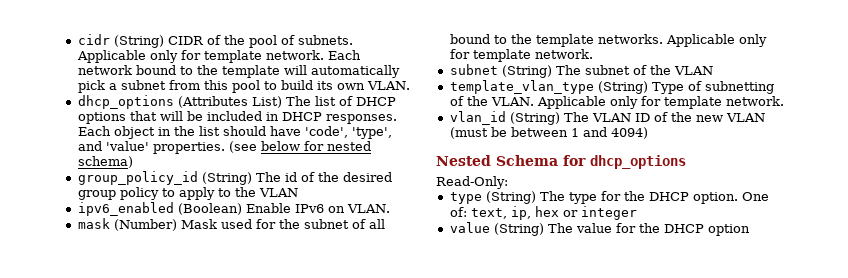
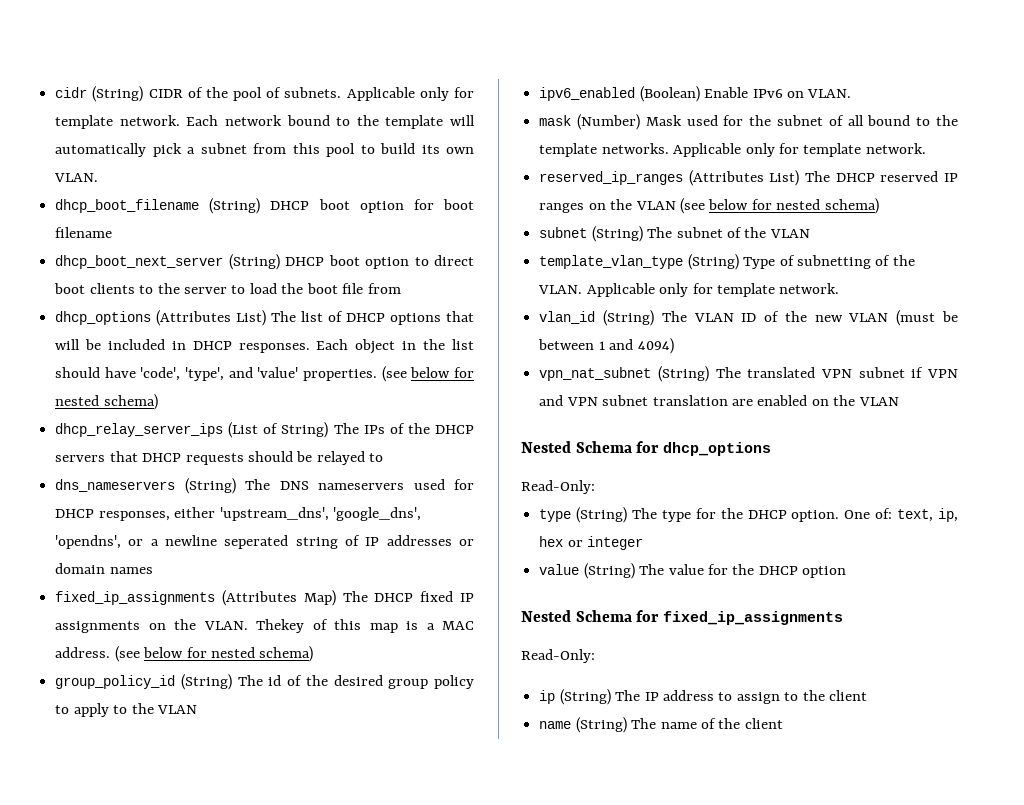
(410, 85) none -> [55,198,474,214] [55,227,113,238] [55,254,475,270] [54,283,401,294] // dhcp_boot_filename (String) DHCP boot option for boot filename // dhcp_boot_next_server (String) DHCP boot option to direct boot clients to the server to load the boot file from
(133, 162) none -> [55,422,474,438] [55,451,384,465] [55,478,475,494] [55,507,421,521] [55,535,474,549] [55,563,153,574] [55,590,475,606] [55,619,475,633] [55,646,314,662] // dhcp_relay_server_ips (List of String) The IPs of the DHCP servers that DHCP requests should be relayed to // dns_nameservers (String) The DNS nameservers used for DHCP responses, either 'upstream_dns', 'google_dns', 'opendns', or a newline seperated string of IP addresses or domain names // fixed_ip_assignments (Attributes Map) The DHCP fixed IP assignments on the VLAN. Thekey of this map is a MAC address. (see below for nested schema)
(593, 54) none -> [539,170,958,186] [539,198,879,214] // reserved_ip_ranges (Attributes List) The DHCP reserved IP ranges on the VLAN (see below for nested schema)
(648, 133) none -> [539,366,958,382] [539,395,899,406] // vpn_nat_subnet (String) The translated VPN subnet if VPN and VPN subnet translation are enabled on the VLAN
(750, 230) none -> [521,610,844,625] [521,649,595,663] [539,689,868,705] [539,717,783,733] // Nested Schema for fixed_ip_assignments // Read-Only: // ip (String) The IP address to assign to the client // name (String) The name of the client

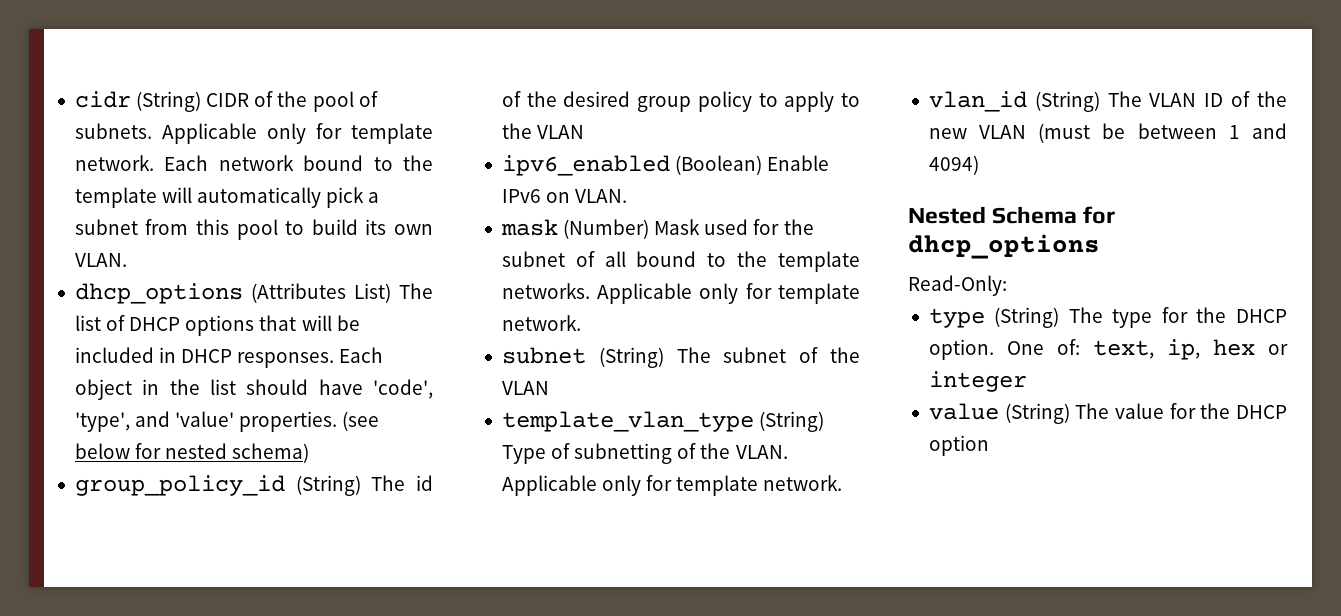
[55,198,474,214] [55,227,113,238] [55,254,475,270] [54,283,401,294] // dhcp_boot_filename (String) DHCP boot option for boot filename // dhcp_boot_next_server (String) DHCP boot option to direct boot clients to the server to load the boot file from -> (127, 260) none
[55,422,474,438] [55,451,384,465] [55,478,475,494] [55,507,421,521] [55,535,474,549] [55,563,153,574] [55,590,475,606] [55,619,475,633] [55,646,314,662] // dhcp_relay_server_ips (List of String) The IPs of the DHCP servers that DHCP requests should be relayed to // dns_nameservers (String) The DNS nameservers used for DHCP responses, either 'upstream_dns', 'google_dns', 'opendns', or a newline seperated string of IP addresses or domain names // fixed_ip_assignments (Attributes Map) The DHCP fixed IP assignments on the VLAN. Thekey of this map is a MAC address. (see below for nested schema) -> (310, 453) none
[539,170,958,186] [539,198,879,214] // reserved_ip_ranges (Attributes List) The DHCP reserved IP ranges on the VLAN (see below for nested schema) -> (581, 323) none
[539,366,958,382] [539,395,899,406] // vpn_nat_subnet (String) The translated VPN subnet if VPN and VPN subnet translation are enabled on the VLAN -> (979, 165) none
[521,610,844,625] [521,649,595,663] [539,689,868,705] [539,717,783,733] // Nested Schema for fixed_ip_assignments // Read-Only: // ip (String) The IP address to assign to the client // name (String) The name of the client -> (989, 445) none

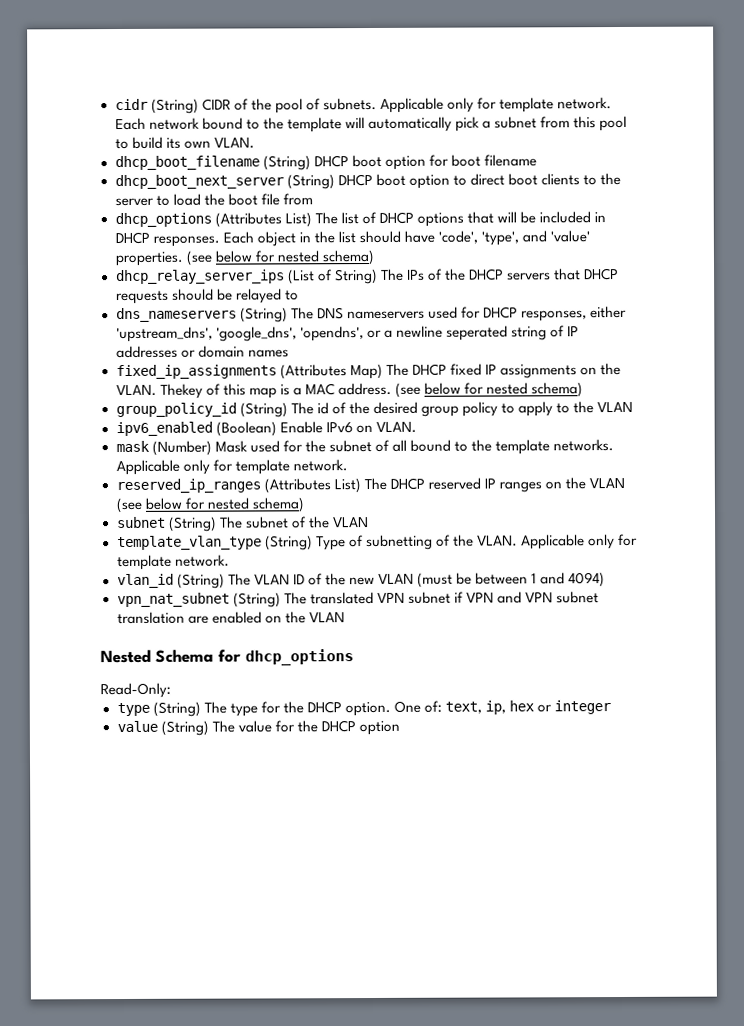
(127, 260) none -> [114,154,537,171] [114,172,622,190] [114,193,313,207] // dhcp_boot_filename (String) DHCP boot option for boot filename // dhcp_boot_next_server (String) DHCP boot option to direct boot clients to the server to load the boot file from
(310, 453) none -> [115,268,620,285] [115,288,299,305] [115,305,627,323] [115,325,579,343] [115,345,289,359] [115,363,621,380] [115,382,584,399] // dhcp_relay_server_ips (List of String) The IPs of the DHCP servers that DHCP requests should be relayed to // dns_nameservers (String) The DNS nameservers used for DHCP responses, either 'upstream_dns', 'google_dns', 'opendns', or a newline seperated string of IP addresses or domain names // fixed_ip_assignments (Attributes Map) The DHCP fixed IP assignments on the VLAN. Thekey of this map is a MAC address. (see below for nested schema)
(581, 323) none -> [115,477,626,494] [115,497,304,514] // reserved_ip_ranges (Attributes List) The DHCP reserved IP ranges on the VLAN (see below for nested schema)
(979, 165) none -> [116,591,600,608] [116,611,345,625] // vpn_nat_subnet (String) The translated VPN subnet if VPN and VPN subnet translation are enabled on the VLAN

